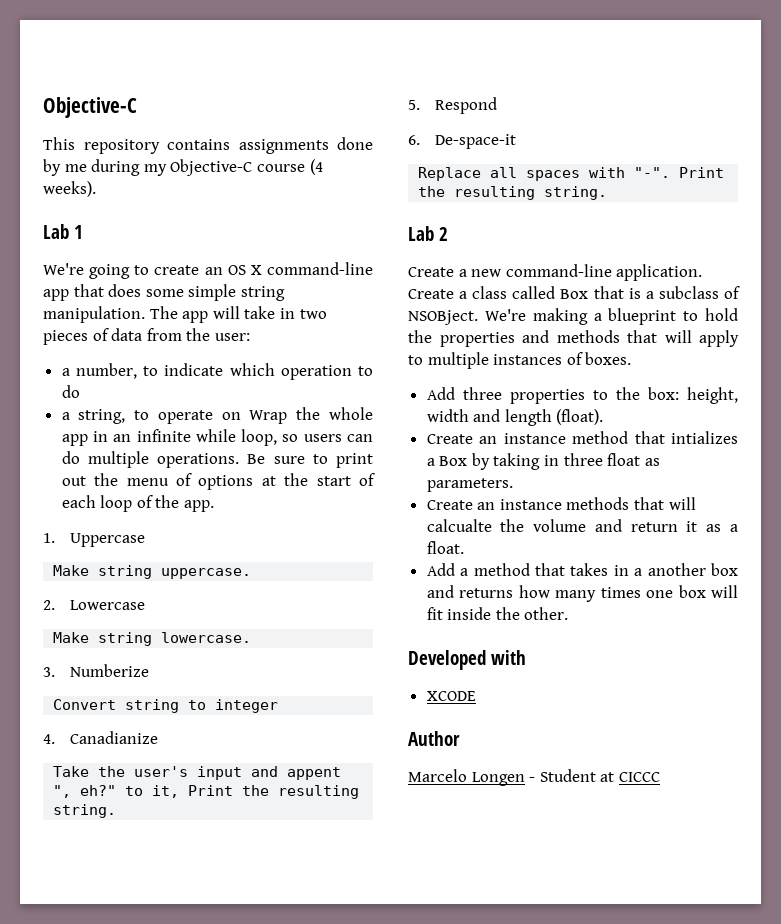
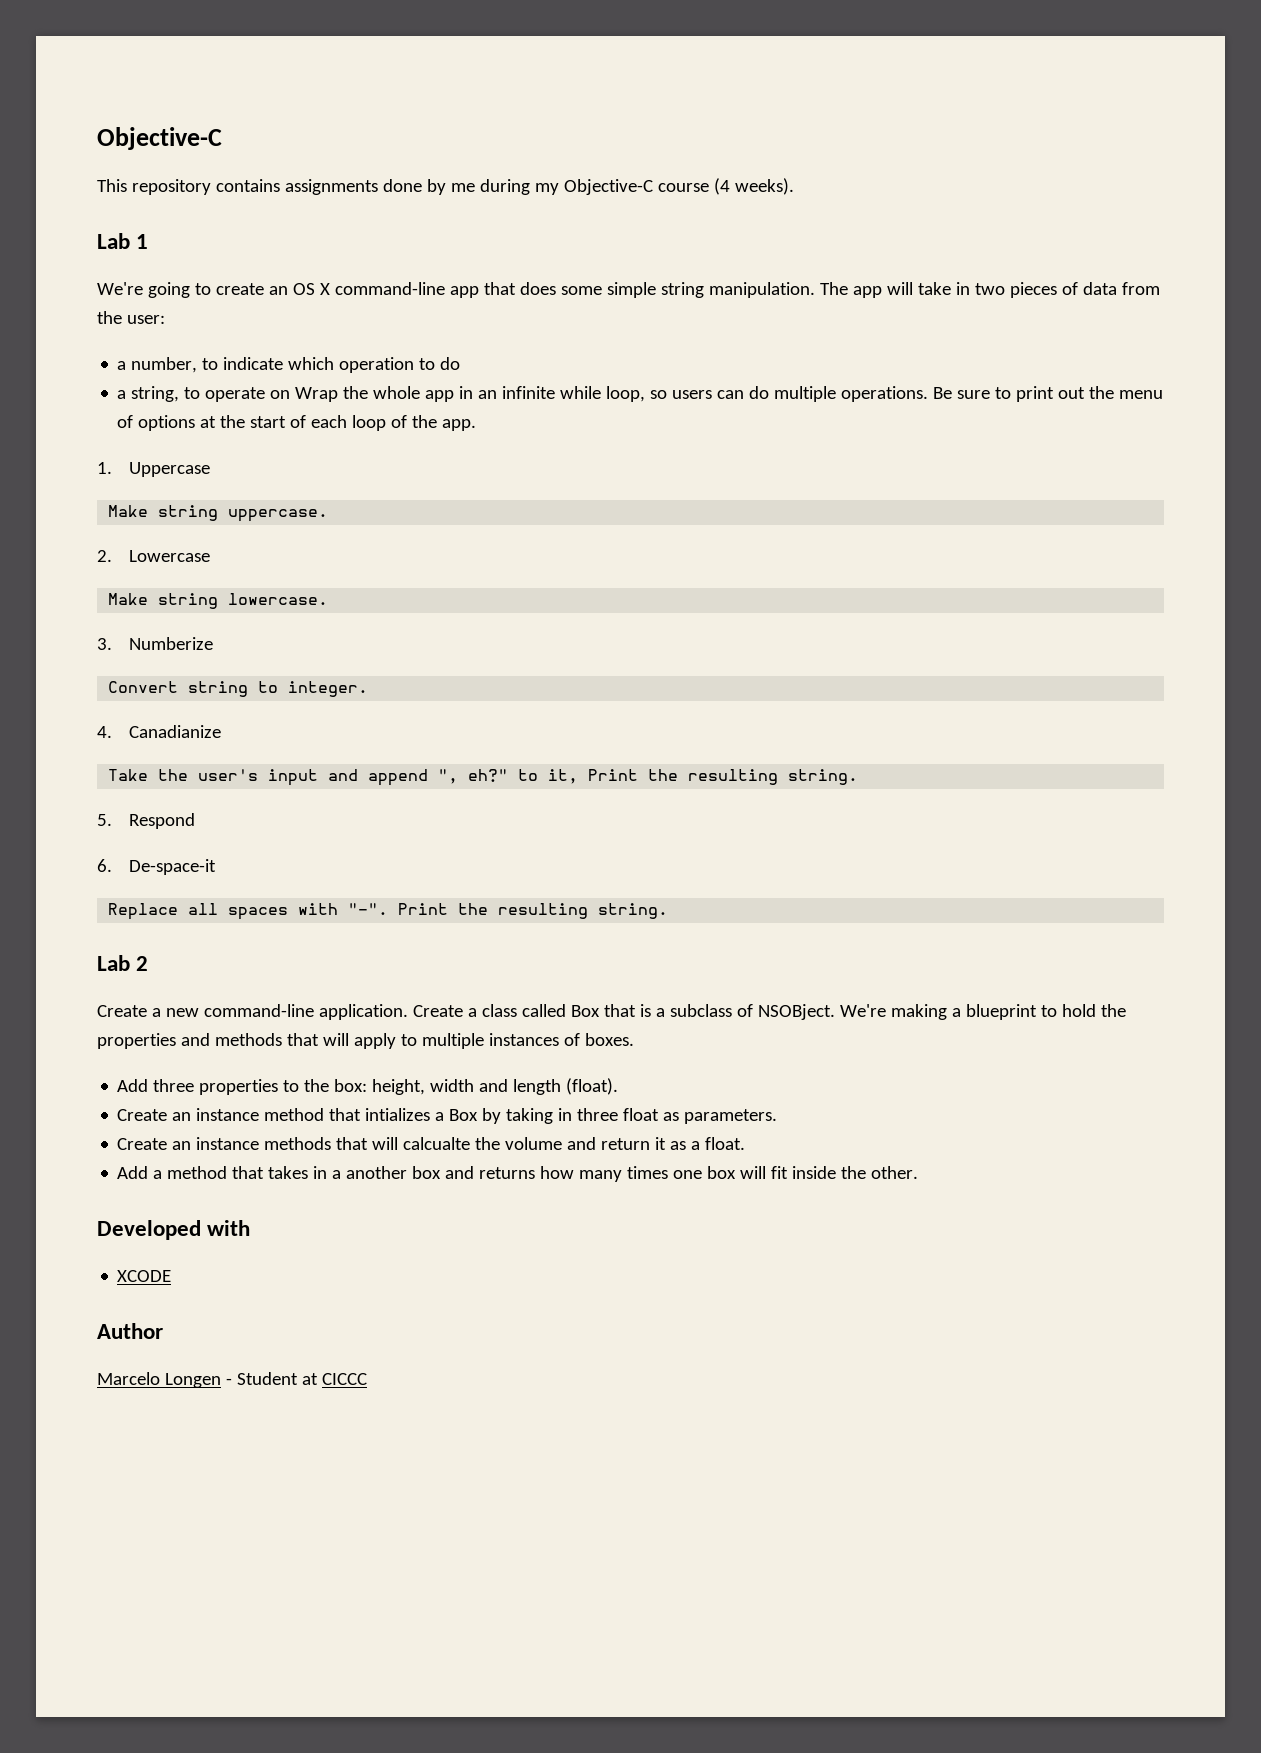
[215,699,279,713] integer -> [288,681,369,697] integer.
[287,767,342,780] appent -> [368,769,429,786] append

